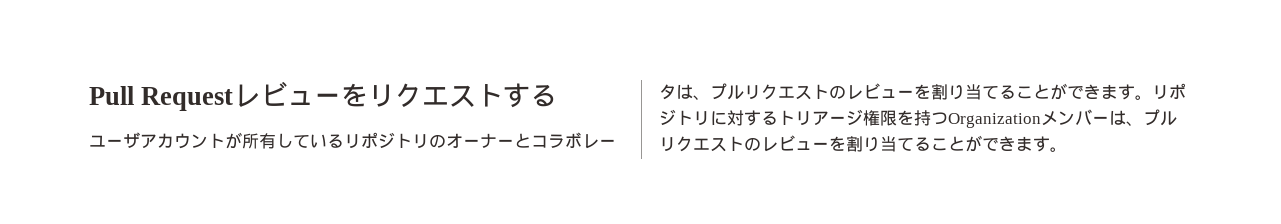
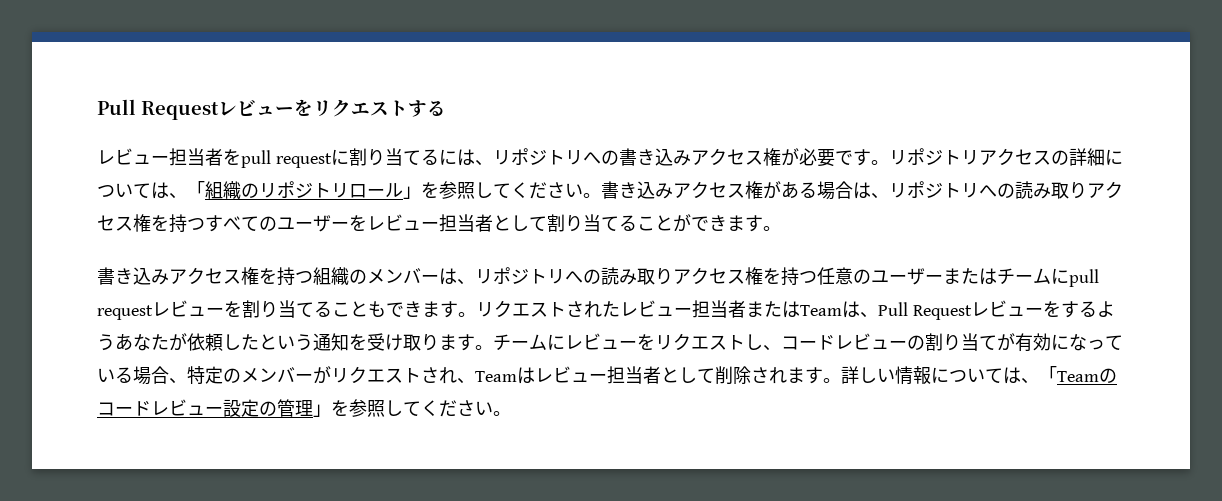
[89,132,616,149] [659,83,1186,100] [659,109,1177,128] [659,135,1067,152] ユーザアカウントが所有しているリポジトリのオーナーとコラボレータは、プルリクエストのレビューを割り当てることができます。リポジトリに対するトリアージ権限を持つOrganizationメンバーは、プルリクエストのレビューを割り当てることができます。 -> [97,148,1123,168] [97,181,1123,200] [97,214,781,233] [97,267,1099,287] [97,300,1115,320] [97,333,1123,352] [97,366,1117,385] [97,399,511,417] レビュー担当者をpull requestに割り当てるには、リポジトリへの書き込みアクセス権が必要です。リポジトリアクセスの詳細については、「組織のリポジトリロール」を参照してください。書き込みアクセス権がある場合は、リポジトリへの読み取りアクセス権を持つすべてのユーザーをレビュー担当者として割り当てることができます。 // 書き込みアクセス権を持つ組織のメンバーは、リポジトリへの読み取りアクセス権を持つ任意のユーザーまたはチームにpull requestレビューを割り当てることもできます。リクエストされたレビュー担当者またはTeamは、Pull Requestレビューをするようあなたが依頼したという通知を受け取ります。チームにレビューをリクエストし、コードレビューの割り当てが有効になっている場合、特定のメンバーがリクエストされ、Teamはレビュー担当者として削除されます。詳しい情報については、「Teamのコードレビュー設定の管理」を参照してください。

